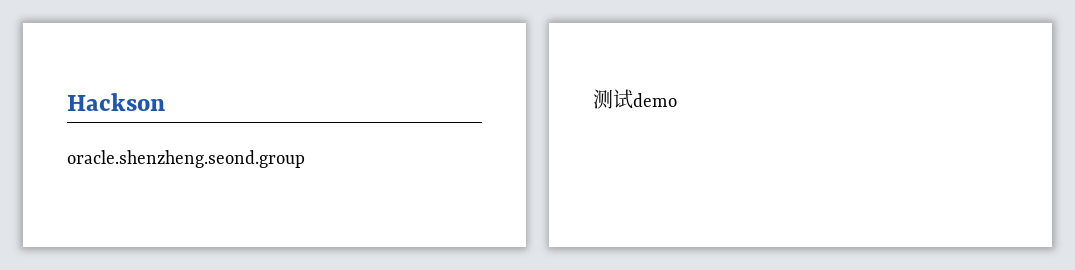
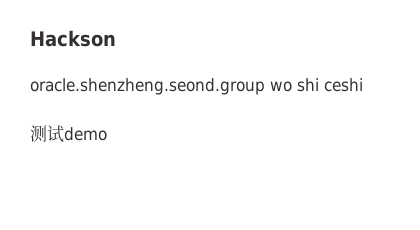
(305, 159) none -> [270,78,363,92] wo shi ceshi

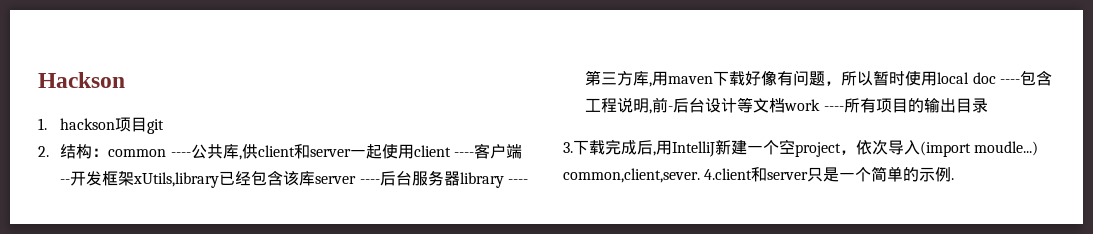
[30,78,363,95] [30,125,107,143] oracle.shenzheng.seond.group wo shi ceshi // 测试demo -> [38,117,165,134] [38,143,522,160] [60,170,528,188] [585,70,1052,87] [585,97,988,114] [563,139,1039,157] [563,166,955,183] 1. hackson项目git // 2.结构：common ----公共库,供client和server一起使用client ----客户端--开发框架xUtils,library已经包含该库server ----后台服务器library ----第三方库,用maven下载好像有问题，所以暂时使用local doc ----包含工程说明,前-后台设计等文档work ----所有项目的输出目录 // 3.下载完成后,用IntelliJ新建一个空project，依次导入(import moudle...) common,client,sever. 4.client和server只是一个简单的示例.

